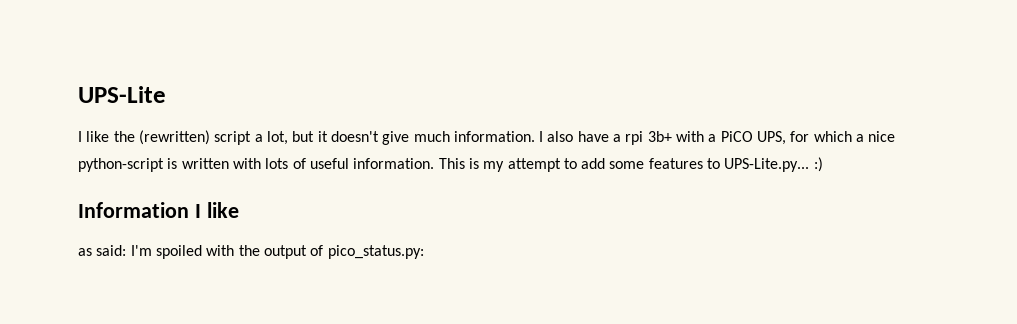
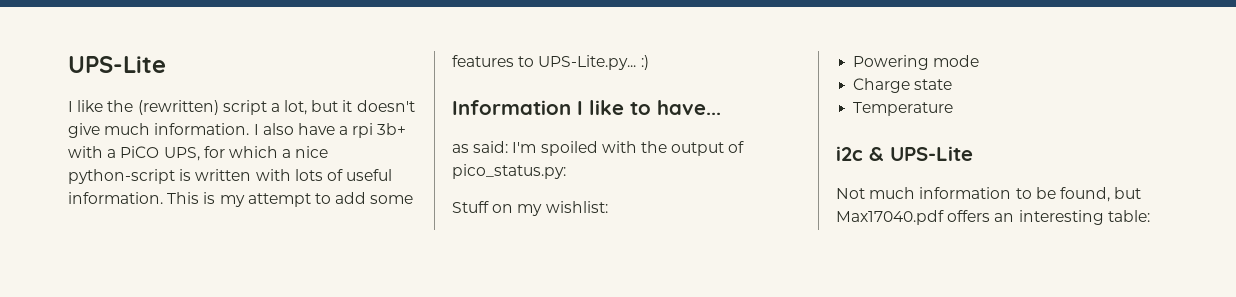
(239, 210) none -> [630,100,721,115] to have...
(424, 252) none -> [452,201,608,216] [853,55,980,70] [853,78,953,93] [853,102,954,116] [836,146,973,161] [836,187,1142,202] [836,210,1150,225] // Stuff on my wishlist: // Powering mode // Charge state // Temperature // i2c & UPS-Lite // Not much information to be found, but Max17040.pdf offers an interesting table:

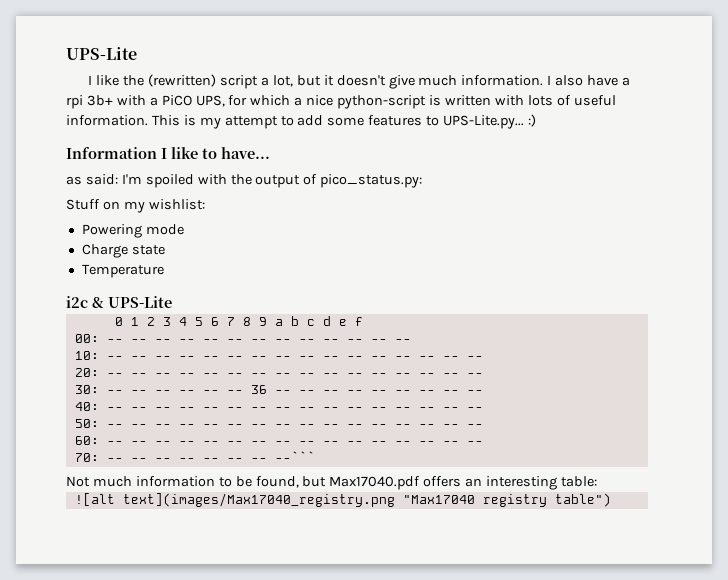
(973, 153) none -> [114,316,363,326] [74,334,411,343] [74,351,483,360] [74,368,483,377] [74,385,483,394] [74,402,483,411] [74,419,483,428] [74,436,483,445] [74,451,315,462] // 0 1 2 3 4 5 6 7 8 9 a b c d e f // 00: -- -- -- -- -- -- -- -- -- -- -- -- -- // 10: -- -- -- -- -- -- -- -- -- -- -- -- -- -- -- -- // 20: -- -- -- -- -- -- -- -- -- -- -- -- -- -- -- -- // 30: -- -- -- -- -- -- 36 -- -- -- -- -- -- -- -- -- // 40: -- -- -- -- -- -- -- -- -- -- -- -- -- -- -- -- // 50: -- -- -- -- -- -- -- -- -- -- -- -- -- -- -- -- // 60: -- -- -- -- -- -- -- -- -- -- -- -- -- -- -- -- // 70: -- -- -- -- -- -- -- --```
(1150, 216) none -> [74,493,611,507] // ![alt text](images/Max17040_registry.png "Max17040 registry table")

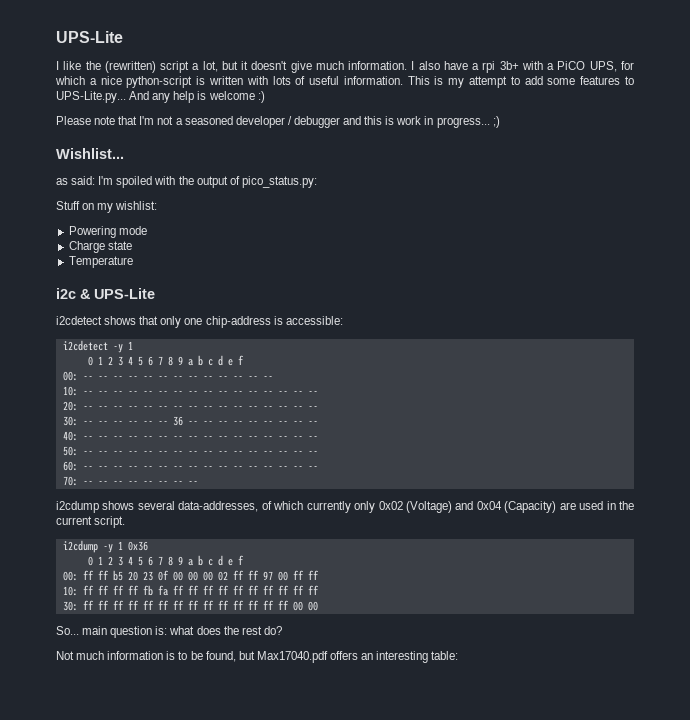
[528,114,537,127] [66,147,270,159] :) // Information I like to have... -> [129,91,265,103] [56,116,500,128] [56,148,124,159] And any help is welcome :) // Please note that I'm not a seasoned developer / debugger and this is work in progress... ;) // Wishlist...
(172, 302) none -> [56,316,343,328] [62,340,133,353] // i2cdetect shows that only one chip-address is accessible: // i2cdetect -y 1
[274,451,315,462] --``` -> [187,481,198,485] [56,501,634,513] [56,516,126,528] [62,540,148,553] [87,555,244,566] [62,570,319,581] [62,585,319,596] [62,600,318,611] [56,626,282,638] -- // i2cdump shows several data-addresses, of which currently only 0x02 (Voltage) and 0x04 (Capacity) are used in the current script. // i2cdump -y 1 0x36 // 0 1 2 3 4 5 6 7 8 9 a b c d e f // 00: ff ff b5 20 23 0f 00 00 00 02 ff ff 97 00 ff ff // 10: ff ff ff ff fb fa ff ff ff ff ff ff ff ff ff ff // 30: ff ff ff ff ff ff ff ff ff ff ff ff ff ff 00 00 // So... main question is: what does the rest do?
(215, 481) none -> [166,651,176,660] is
[74,493,611,507] // ![alt text](images/Max17040_registry.png "Max17040 registry table") -> (459, 655) none

